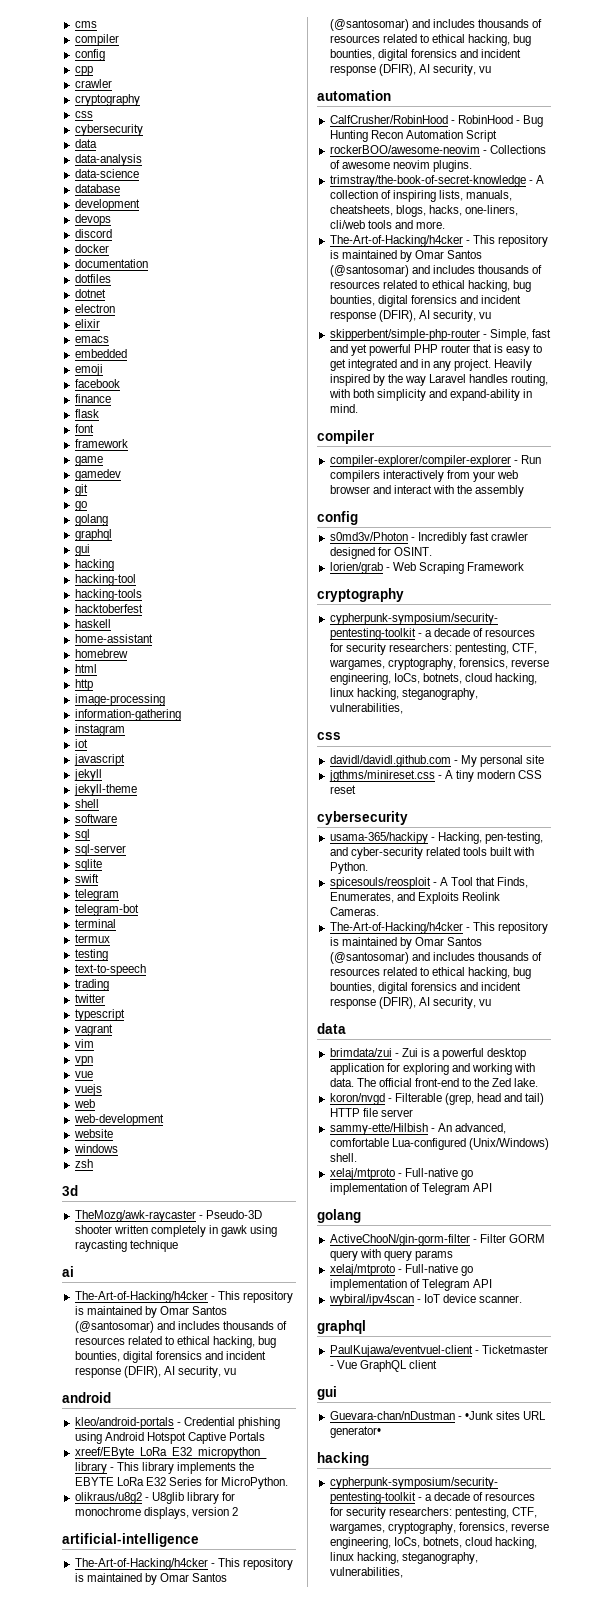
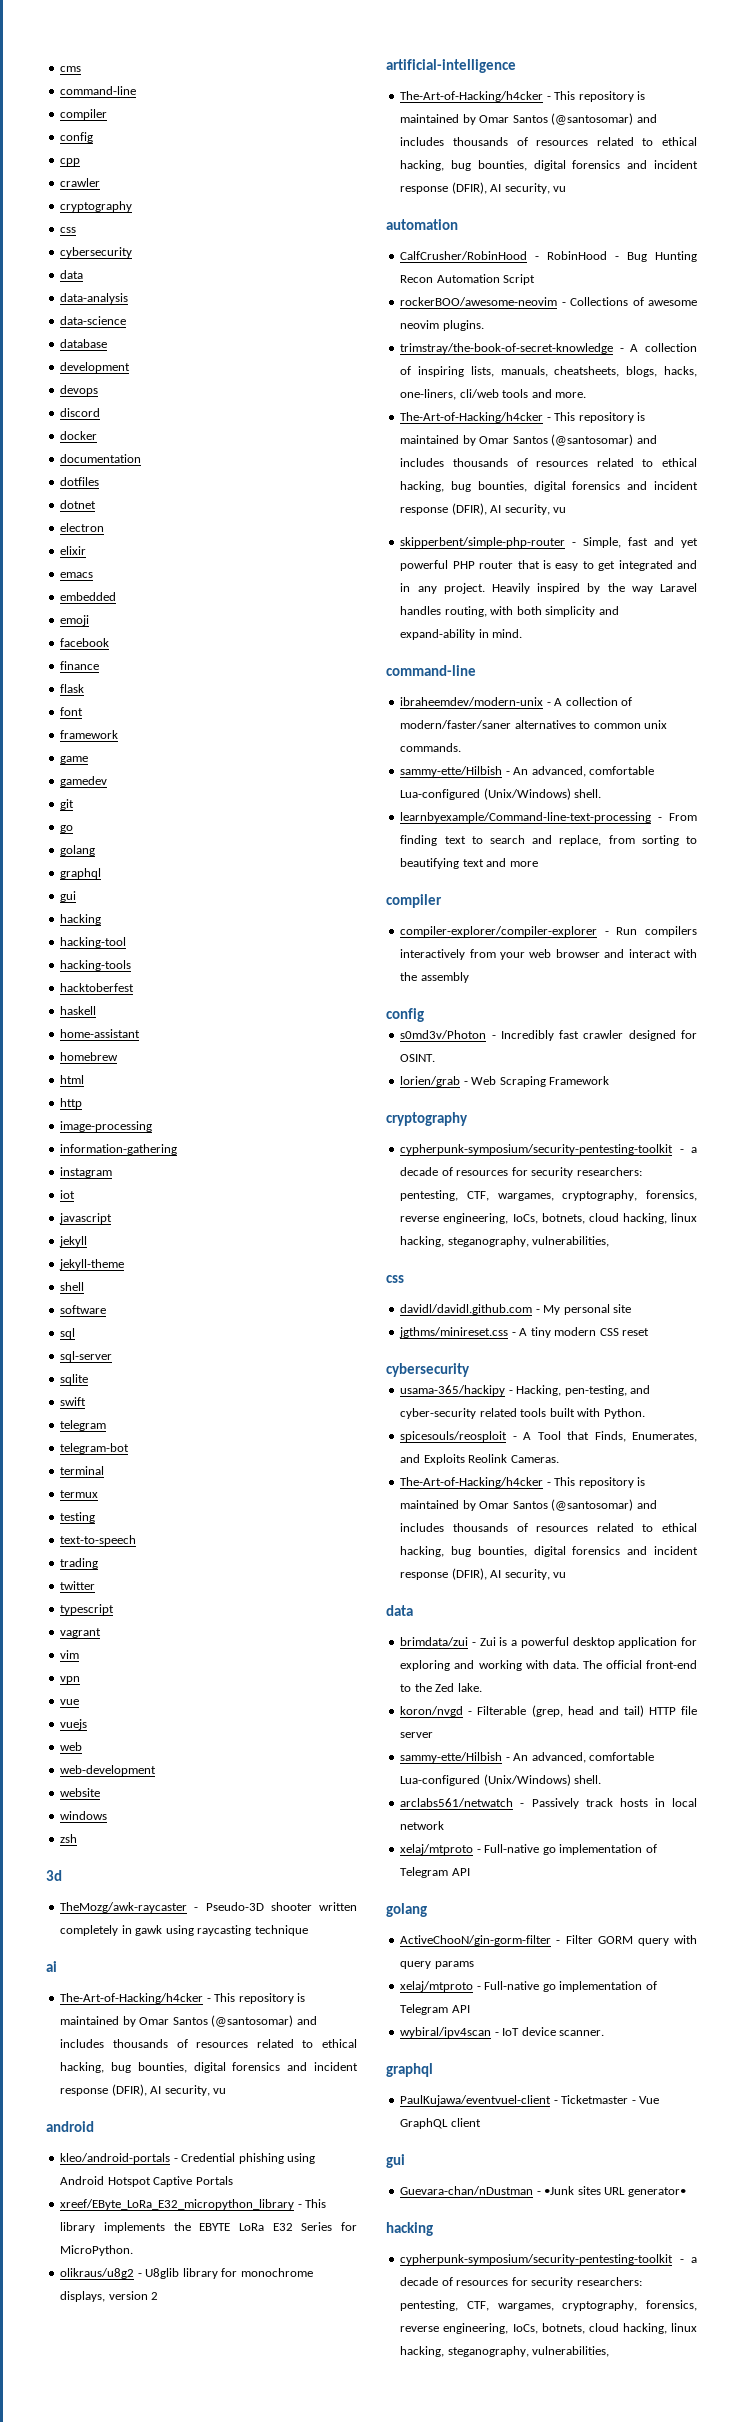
(97, 24) none -> [60,86,137,95] // command-line
(358, 408) none -> [386,665,476,676] [400,697,633,706] [400,720,668,729] [400,743,462,752] [400,766,655,777] [400,788,602,800] [400,812,697,823] [400,835,697,846] [400,858,538,869] // command-line // ibraheemdev/modern-unix - A collection of modern/faster/saner alternatives to common unix commands. // sammy-ette/Hilbish - An advanced, comfortable Lua-configured (Unix/Windows) shell. // learnbyexample/Command-line-text-processing - From finding text to search and replace, from sorting to beautifying text and more
(357, 1157) none -> [400,1798,697,1809] [400,1821,445,1830] // arclabs561/netwatch - Passively track hosts in local network

